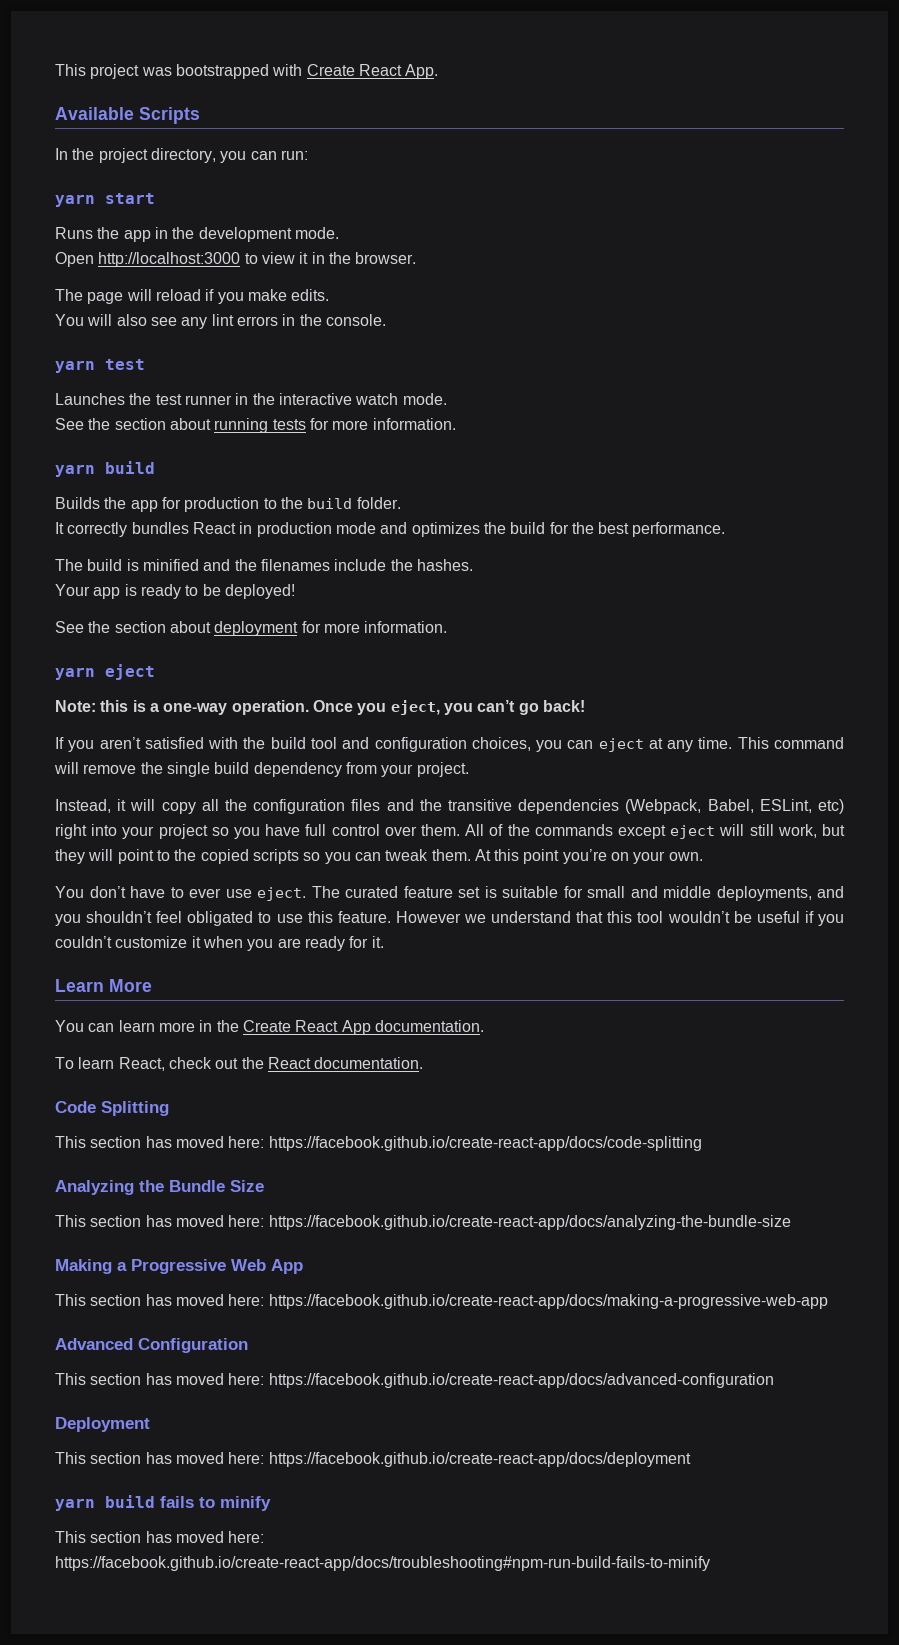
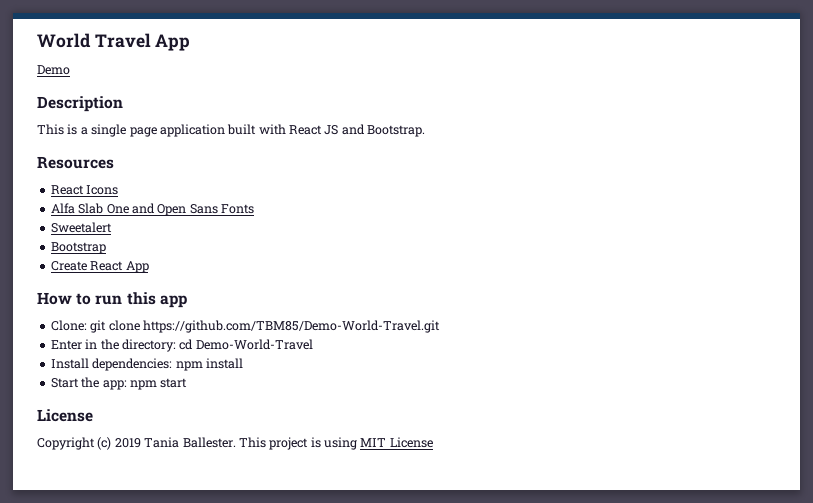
[55,64,439,79] [55,107,200,124] [55,148,308,163] [55,193,155,207] [55,227,339,242] [55,252,417,267] [55,289,330,304] [55,314,386,329] [55,359,145,373] [55,393,447,405] [55,418,456,433] [55,461,155,477] [55,497,401,512] [55,522,726,537] [55,559,473,571] [55,584,295,599] [55,621,448,636] [55,664,155,680] [55,700,585,715] [55,737,845,752] [54,762,469,777] [55,799,845,814] [55,824,846,839] [55,849,703,864] [55,886,844,901] [55,911,844,926] [55,936,384,951] [55,979,152,992] [55,1020,484,1035] [55,1057,424,1071] [55,1101,169,1116] [55,1136,702,1151] [55,1180,264,1195] [55,1215,791,1230] [55,1259,303,1274] [55,1294,828,1309] [55,1338,248,1353] [55,1373,774,1388] [55,1417,150,1432] [55,1452,691,1467] [55,1495,271,1511] [55,1531,265,1543] [55,1556,710,1571] This project was bootstrapped with Create React App. // Available Scripts // In the project directory, you can run: // yarn start // Runs the app in the development mode. // Open http://localhost:3000 to view it in the browser. // The page will reload if you make edits. // You will also see any lint errors in the console. // yarn test // Launches the test runner in the interactive watch mode. // See the section about running tests for more information. // yarn build // Builds the app for production to the build folder. // It correctly bundles React in production mode and optimizes the build for the best performance. // The build is minified and the filenames include the hashes. // Your app is ready to be deployed! // See the section about deployment for more information. // yarn eject // Note: this is a one-way operation. Once you eject, you can’t go back! // If you aren’t satisfied with the build tool and configuration choices, you can eject at any time. This command will remove the single build dependency from your project. // Instead, it will copy all the configuration files and the transitive dependencies (Webpack, Babel, ESLint, etc) right into your project so you have full control over them. All of the commands except eject will still work, but they will point to the copied scripts so you can tweak them. At this point you’re on your own. // You don’t have to ever use eject. The curated feature set is suitable for small and middle deployments, and you shouldn’t feel obligated to use this feature. However we understand that this tool wouldn’t be useful if you couldn’t customize it when you are ready for it. // Learn More // You can learn more in the Create React App documentation. // To learn React, check out the React documentation. // Code Splitting // This section has moved here: https://facebook.github.io/create-react-app/docs/code-splitting // Analyzing the Bundle Size // This section has moved here: https://facebook.github.io/create-react-app/docs/analyzing-the-bundle-size // Making a Progressive Web App // This section has moved here: https://facebook.github.io/create-react-app/docs/making-a-progressive-web-app // Advanced Configuration // This section has moved here: https://facebook.github.io/create-react-app/docs/advanced-configuration // Deployment // This section has moved here: https://facebook.github.io/create-react-app/docs/deployment // yarn build fails to minify // This section has moved here: https://facebook.github.io/create-react-app/docs/troubleshooting#npm-run-build-fails-to-minify -> [37,33,191,51] [37,65,70,75] [37,96,123,112] [37,124,426,137] [37,156,114,169] [50,185,119,195] [50,203,254,216] [50,222,112,233] [50,242,106,254] [50,261,149,273] [37,292,187,308] [50,320,440,333] [50,339,313,352] [50,358,243,371] [50,377,188,390] [37,409,93,422] [37,437,433,450] World Travel App // Demo // Description // This is a single page application built with React JS and Bootstrap. // Resources // React Icons // Alfa Slab One and Open Sans Fonts // Sweetalert // Bootstrap // Create React App // How to run this app // Clone: git clone https://github.com/TBM85/Demo-World-Travel.git // Enter in the directory: cd Demo-World-Travel // Install dependencies: npm install // Start the app: npm start // License // Copyright (c) 2019 Tania Ballester. This project is using MIT License

